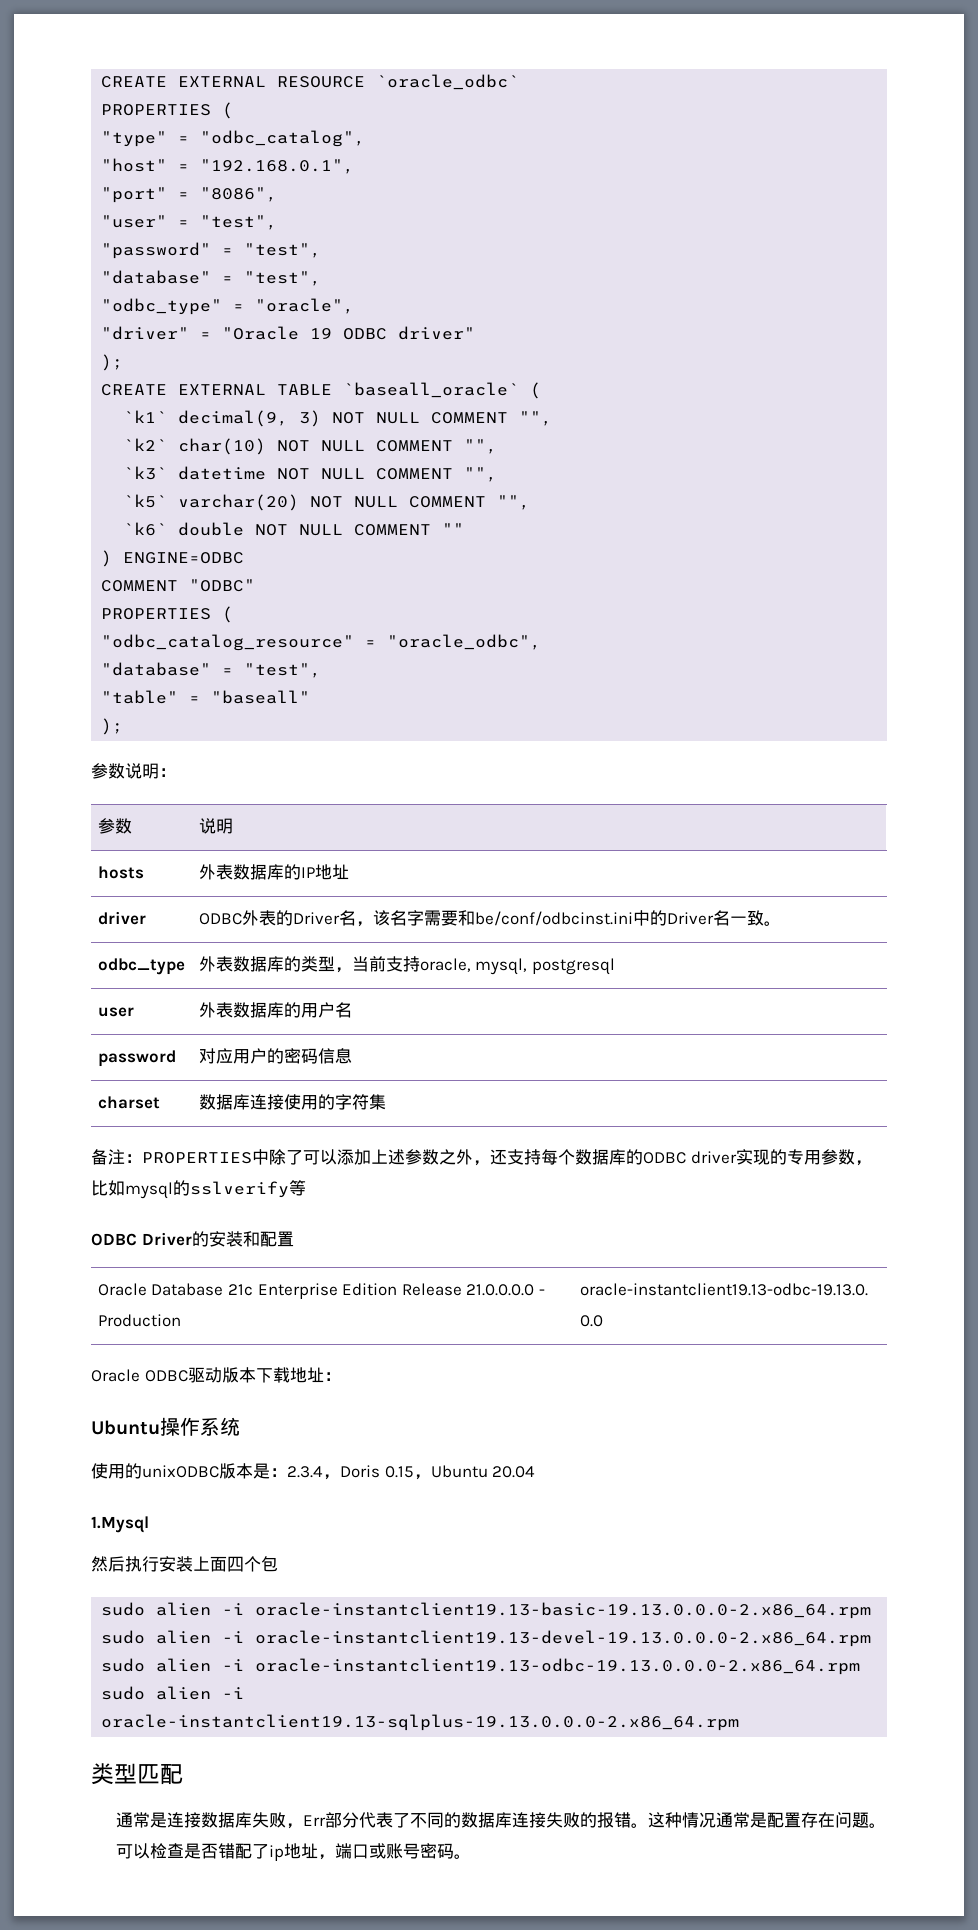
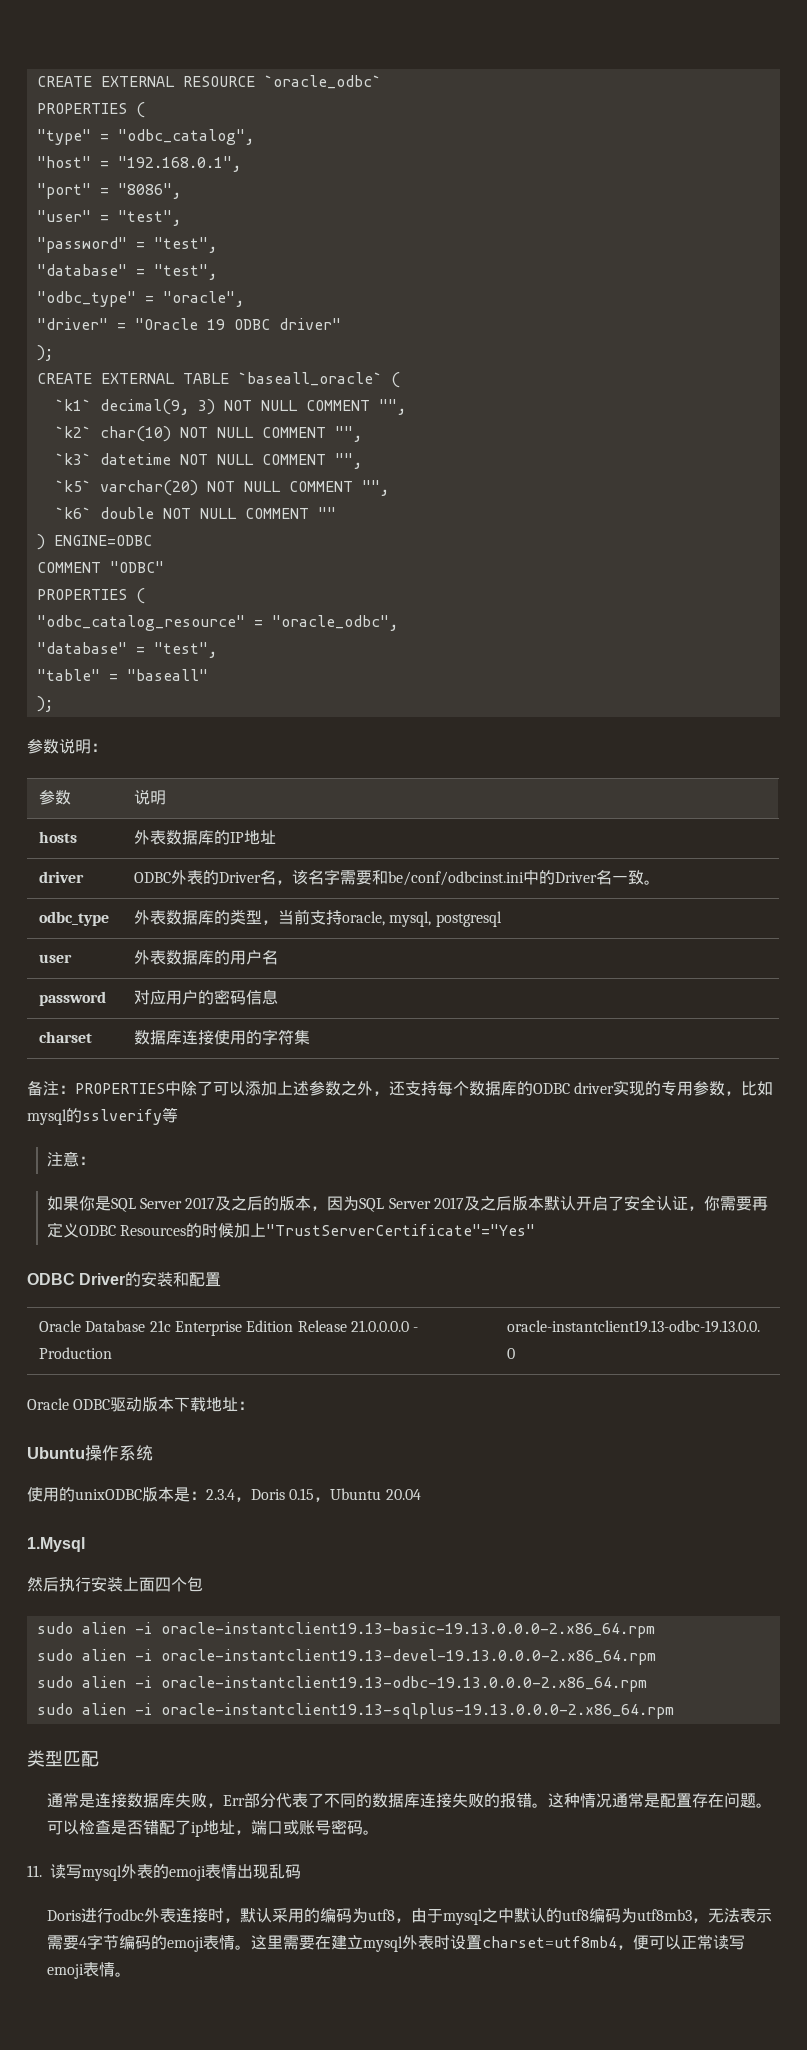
(306, 1188) none -> [46,1151,95,1167] [46,1195,769,1212] [46,1222,536,1238] // 注意： // 如果你是SQL Server 2017及之后的版本，因为SQL Server 2017及之后版本默认开启了安全认证，你需要再定义ODBC Resources的时候加上"TrustServerCertificate"="Yes"
(471, 1856) none -> [27,1864,301,1881] [46,1908,772,1925] [46,1934,745,1952] [46,1962,131,1979] // 11.读写mysql外表的emoji表情出现乱码 // Doris进行odbc外表连接时，默认采用的编码为utf8，由于mysql之中默认的utf8编码为utf8mb3，无法表示需要4字节编码的emoji表情。这里需要在建立mysql外表时设置charset=utf8mb4，便可以正常读写emoji表情。

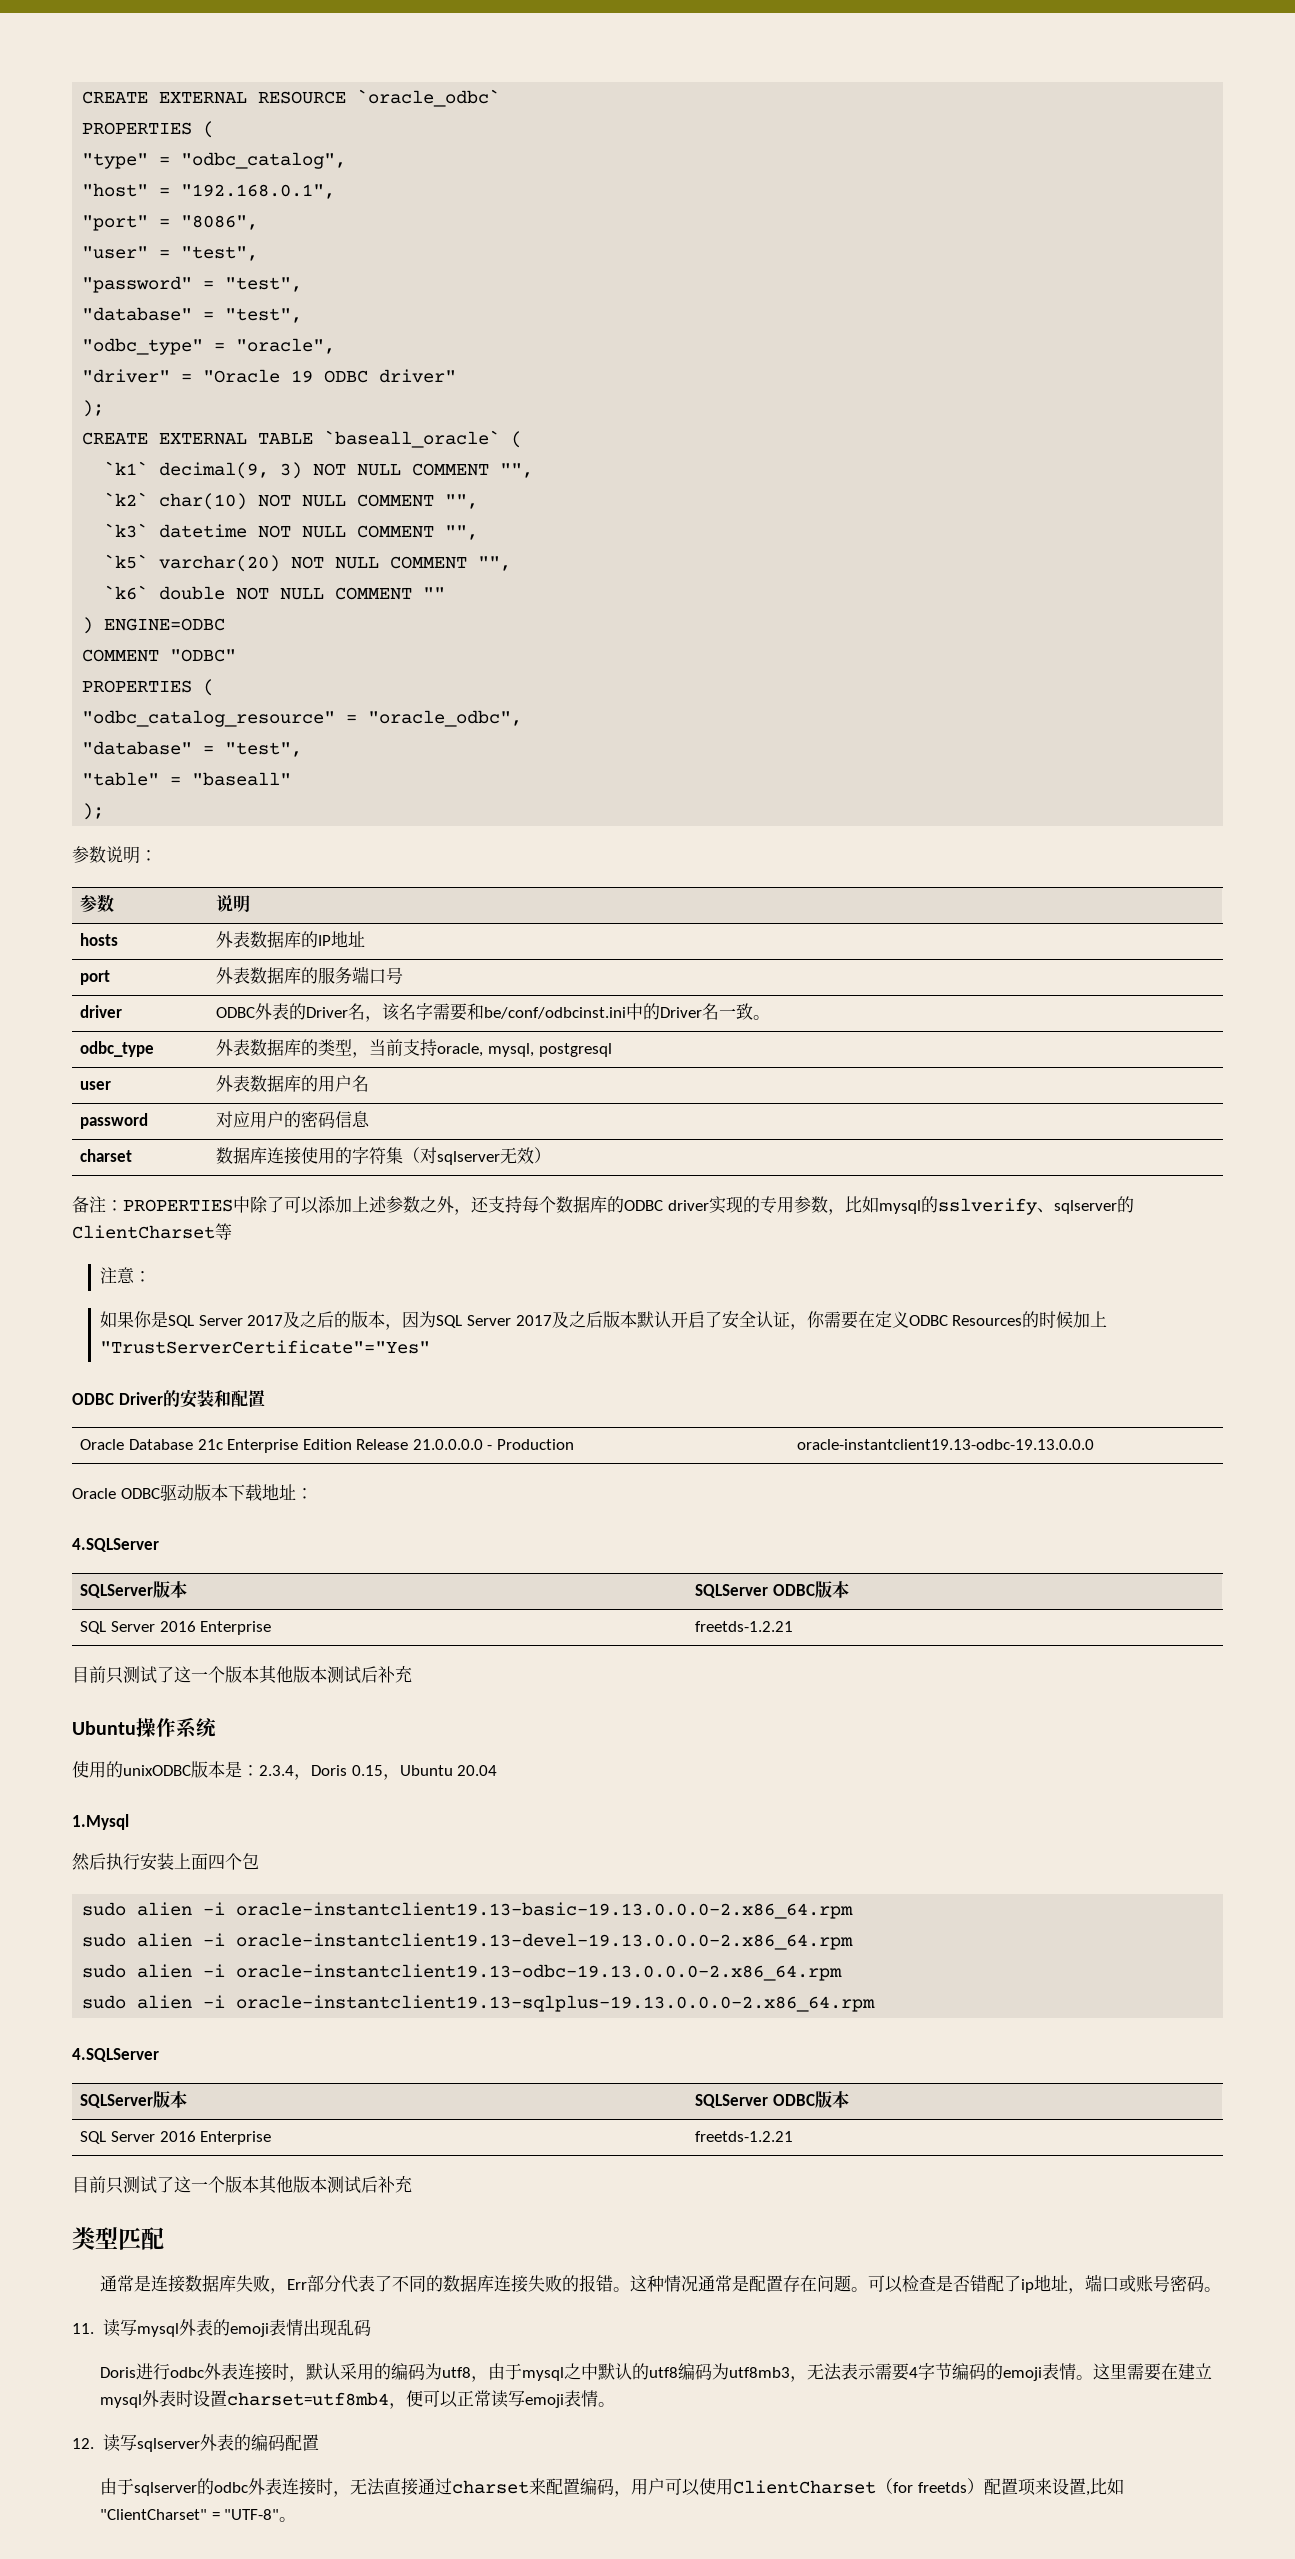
(277, 837) none -> [80,970,111,985] [216,966,404,984] // port | 外表数据库的服务端口号
(311, 1037) none -> [403,1147,552,1165] （对sqlserver无效）
(162, 1117) none -> [1036,1196,1134,1214] [72,1225,215,1239] 、sqlserver的ClientCharset
[752,1196,769,1211] 再 -> [857,1311,875,1328] 在
(255, 1405) none -> [72,1538,159,1552] [80,1581,188,1598] [695,1581,849,1598] [80,1621,272,1635] [695,1621,794,1632] [72,1665,412,1684] // 4.SQLServer // SQLServer版本 | SQLServer ODBC版本 // SQL Server 2016 Enterprise | freetds-1.2.21 // 目前只测试了这一个版本其他版本测试后补充
(674, 1711) none -> [72,2048,159,2062] [80,2091,188,2108] [695,2091,849,2108] [80,2131,272,2145] [695,2131,794,2142] [72,2175,412,2194] // 4.SQLServer // SQLServer版本 | SQLServer ODBC版本 // SQL Server 2016 Enterprise | freetds-1.2.21 // 目前只测试了这一个版本其他版本测试后补充
(131, 1974) none -> [72,2434,319,2452] [100,2478,1124,2497] [100,2509,297,2522] // 12.读写sqlserver外表的编码配置 // 由于sqlserver的odbc外表连接时，无法直接通过charset来配置编码，用户可以使用ClientCharset（for freetds）配置项来设置,比如"ClientCharset" = "UTF-8"。

